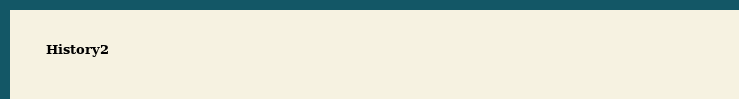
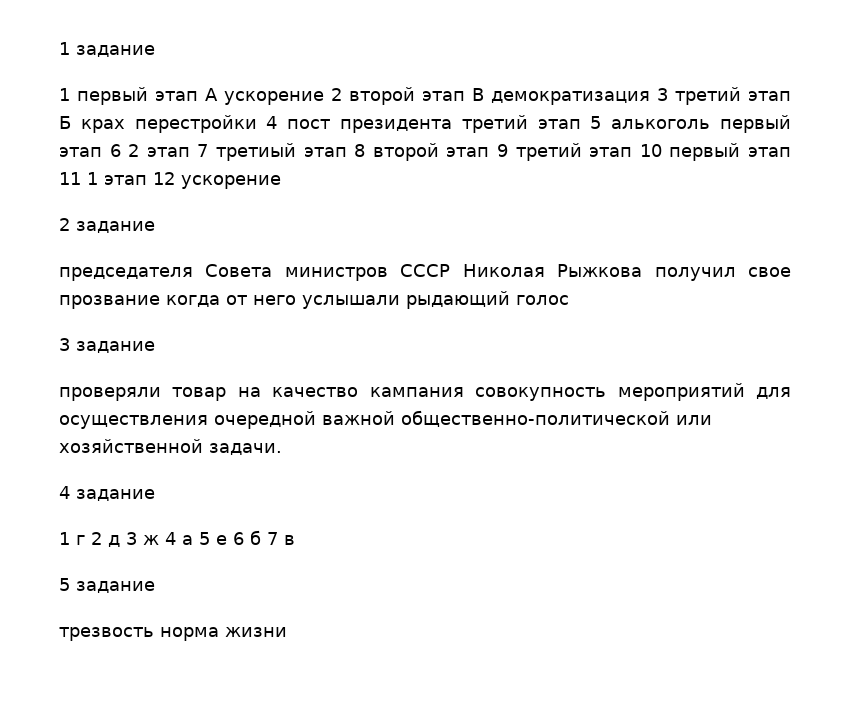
[46,44,109,57] History2 -> [59,42,155,57] [59,87,791,105] [59,115,791,133] [59,143,792,161] [59,172,281,189] [59,218,155,233] [59,264,791,281] [59,291,569,309] [59,338,155,353] [59,383,791,401] [59,410,712,429] [59,439,282,455] [59,486,155,501] [59,530,295,547] [59,578,155,593] [59,627,287,641] 1 задание // 1 первый этап А ускорение 2 второй этап В демократизация 3 третий этап Б крах перестройки 4 пост президента третий этап 5 алькоголь первый этап 6 2 этап 7 третиый этап 8 второй этап 9 третий этап 10 первый этап 11 1 этап 12 ускорение // 2 задание // председателя Совета министров СССР Николая Рыжкова получил свое прозвание когда от него услышали рыдающий голос // 3 задание // проверяли товар на качество кампания совокупность мероприятий для осуществления очередной важной общественно-политической или хозяйственной задачи. // 4 задание // 1 г 2 д 3 ж 4 а 5 е 6 б 7 в // 5 задание // трезвость норма жизни

